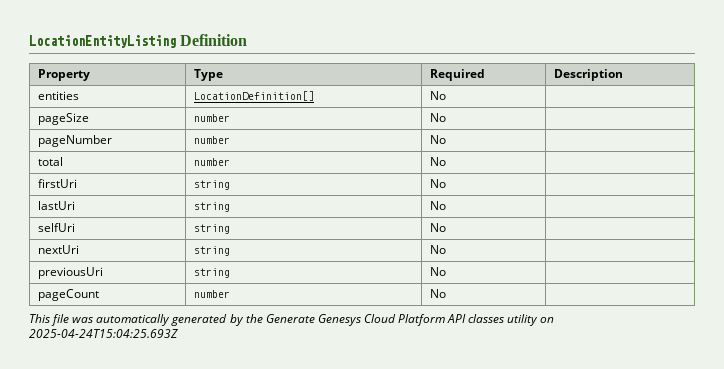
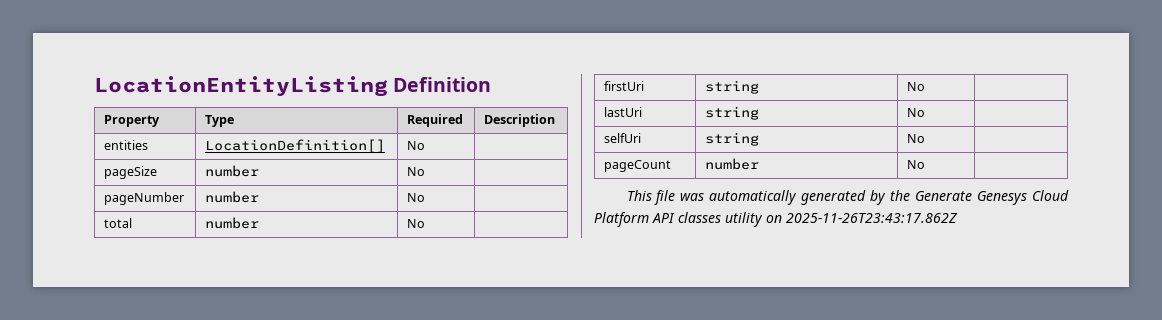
[37,245,79,254] [193,246,230,256] [429,245,446,254] [37,267,103,279] [193,268,230,278] [429,267,446,276] // nextUri | string | No | // previousUri | string | No | -> (925, 138) none
[29,329,178,338] 2025-04-24T15:04:25.693Z -> [786,213,958,223] 2025-11-26T23:43:17.862Z

